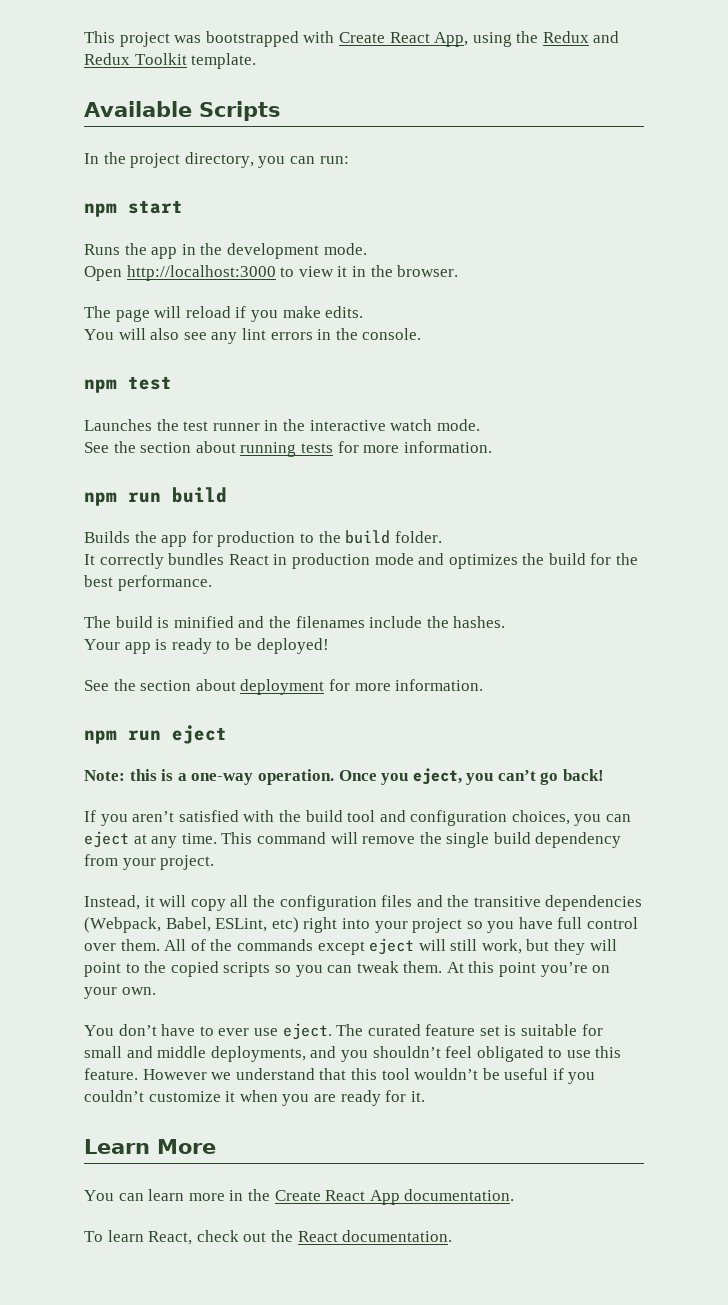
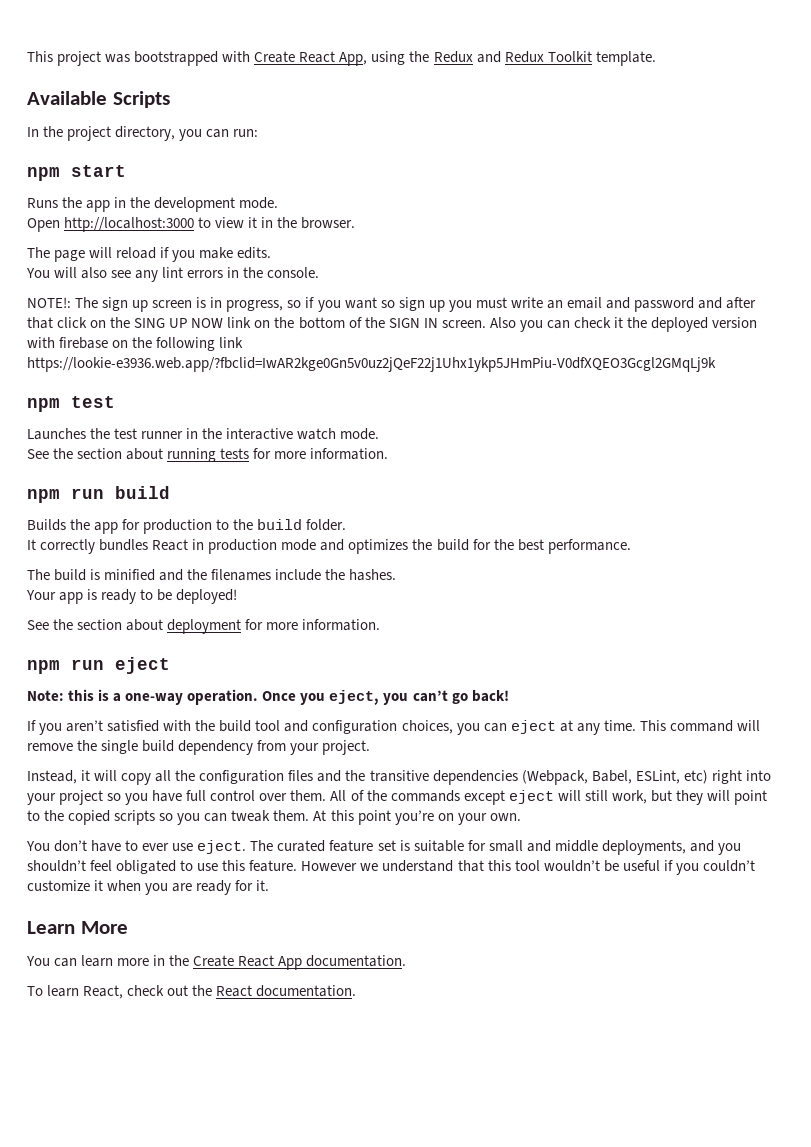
(422, 334) none -> [27,297,757,312] [27,317,758,332] [27,337,244,351] [27,357,716,372] // NOTE!: The sign up screen is in progress, so if you want so sign up you must write an email and password and after that click on the SING UP NOW link on the bottom of the SIGN IN screen. Also you can check it the deployed version with firebase on the following link https://lookie-e3936.web.app/?fbclid=IwAR2kge0Gn5v0uz2jQeF22j1Uhx1ykp5JHmPiu-V0dfXQEO3Gcgl2GMqLj9k

